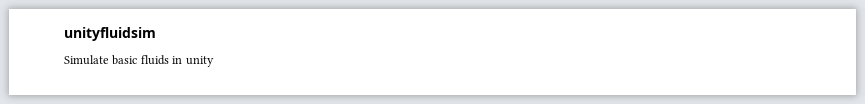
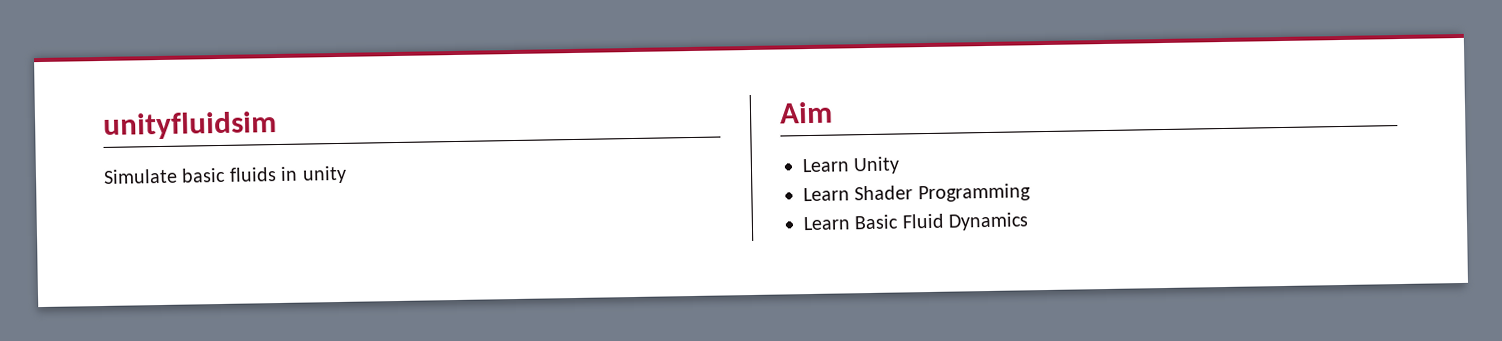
(214, 61) none -> [779,101,833,124] [802,156,901,175] [803,183,1031,203] [803,212,1030,231] // Aim // Learn Unity // Learn Shader Programming // Learn Basic Fluid Dynamics

